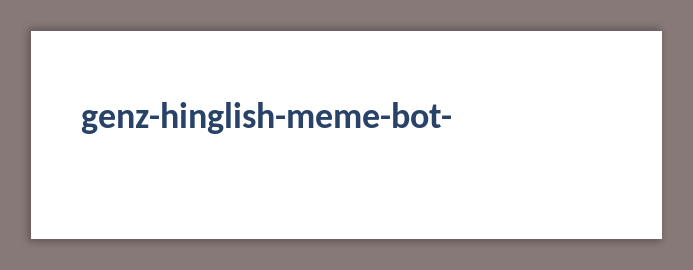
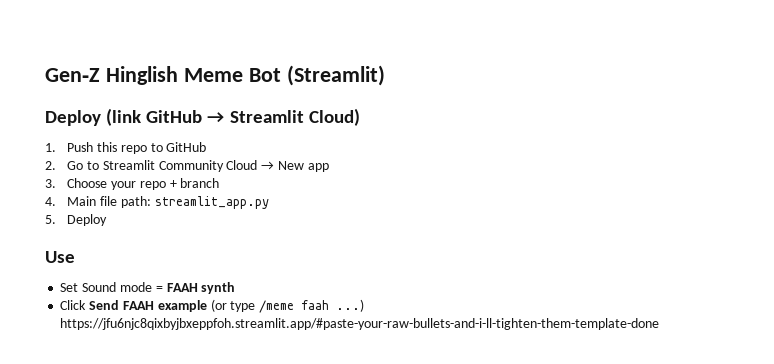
[81,102,452,134] genz-hinglish-meme-bot- -> [45,65,385,86] [45,108,360,126] [45,142,207,154] [45,160,329,172] [45,178,220,190] [45,196,269,209] [45,214,108,226] [45,251,75,263] [60,282,236,294] [60,299,365,313] [60,318,660,330] Gen‑Z Hinglish Meme Bot (Streamlit) // Deploy (link GitHub → Streamlit Cloud) // 1. Push this repo to GitHub // 2. Go to Streamlit Community Cloud → New app // 3. Choose your repo + branch // 4. Main file path: streamlit_app.py // 5. Deploy // Use // Set Sound mode = FAAH synth // Click Send FAAH example (or type /meme faah ...) https://jfu6njc8qixbyjbxeppfoh.streamlit.app/#paste-your-raw-bullets-and-i-ll-tighten-them-template-done

